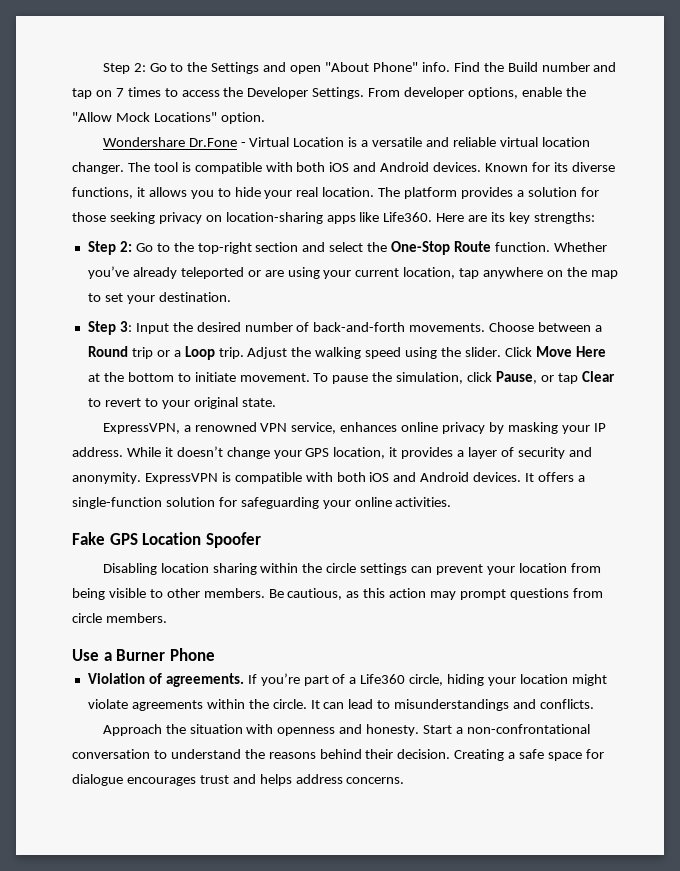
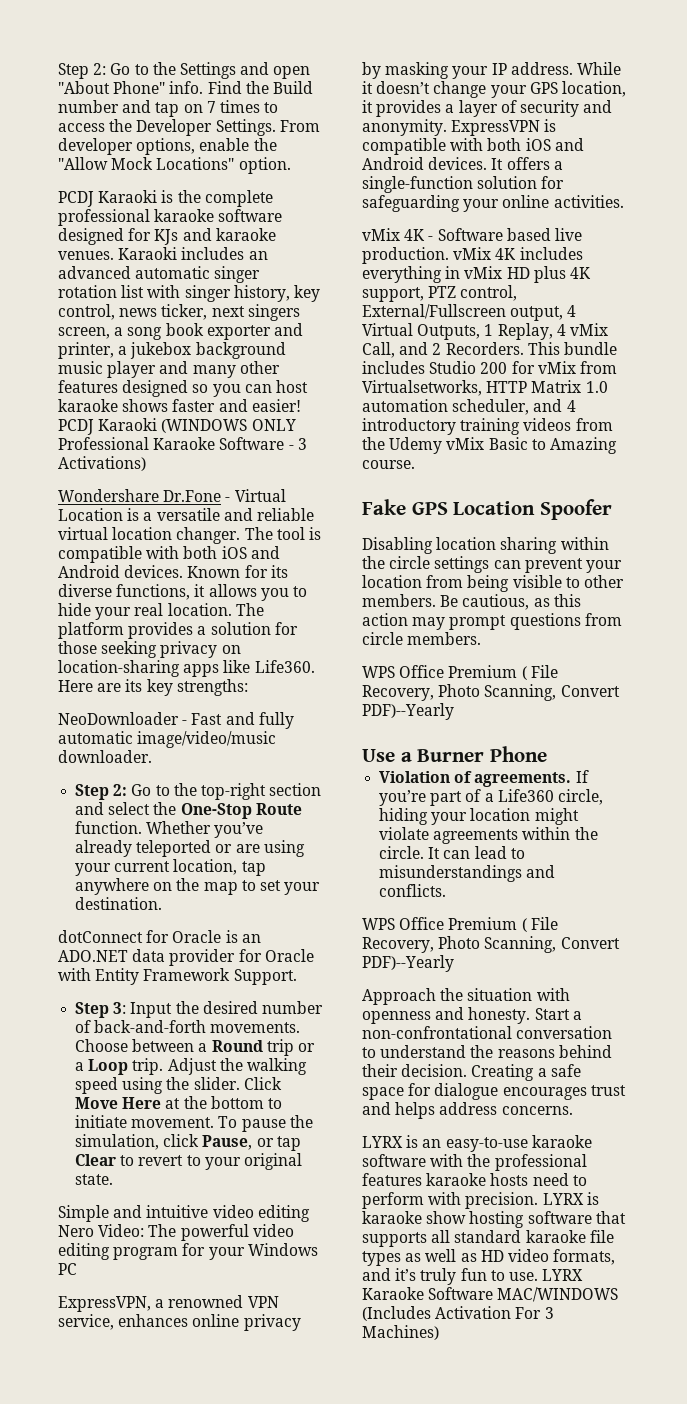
(265, 118) none -> [58,190,273,207] [58,209,283,226] [58,228,276,245] [58,247,268,260] [58,266,261,283] [58,285,320,302] [58,304,300,321] [58,323,303,340] [58,342,286,359] [58,361,280,378] [58,380,308,397] [58,399,301,412] [58,418,296,435] [58,437,307,450] [58,456,146,471] // PCDJ Karaoki is the complete professional karaoke software designed for KJs and karaoke venues. Karaoki includes an advanced automatic singer rotation list with singer history, key control, news ticker, next singers screen, a song book exporter and printer, a jukebox background music player and many other features designed so you can host karaoke shows faster and easier! PCDJ Karaoki (WINDOWS ONLY Professional Karaoke Software - 3 Activations)
(595, 218) none -> [58,712,294,729] [58,731,277,748] [58,750,152,763] // NeoDownloader - Fast and fully automatic image/video/music downloader.
(231, 297) none -> [58,930,261,943] [58,949,314,966] [58,968,297,985] // dotConnect for Oracle is an ADO.NET data provider for Oracle with Entity Framework Support.
(276, 402) none -> [58,1205,310,1222] [58,1224,294,1241] [58,1243,318,1260] [58,1263,77,1275] // Simple and intuitive video editing Nero Video: The powerful video editing program for your Windows PC
(452, 502) none -> [362,228,582,241] [362,247,583,264] [362,266,591,283] [362,285,518,302] [362,304,577,321] [362,323,608,340] [362,342,617,358] [362,361,617,374] [362,380,608,396] [362,399,576,415] [362,418,613,435] [362,437,617,454] [362,460,415,469] // vMix 4K - Software based live production. vMix 4K includes everything in vMix HD plus 4K support, PTZ control, External/Fullscreen output, 4 Virtual Outputs, 1 Replay, 4 vMix Call, and 2 Recorders. This bundle includes Studio 200 for vMix from Virtualsetworks, HTTP Matrix 1.0 automation scheduler, and 4 introductory training videos from the Udemy vMix Basic to Amazing course.
(167, 618) none -> [362,665,558,680] [362,684,620,701] [362,703,454,720] // WPS Office Premium ( File Recovery, Photo Scanning, Convert PDF)--Yearly
(595, 704) none -> [362,917,558,932] [362,936,620,953] [362,955,454,972] // WPS Office Premium ( File Recovery, Photo Scanning, Convert PDF)--Yearly
(405, 780) none -> [362,1135,592,1152] [362,1154,587,1171] [362,1173,587,1186] [362,1192,599,1209] [362,1211,626,1228] [362,1230,614,1247] [362,1249,616,1266] [362,1268,584,1285] [362,1287,619,1302] [362,1306,554,1321] [362,1325,439,1340] // LYRX is an easy-to-use karaoke software with the professional features karaoke hosts need to perform with precision. LYRX is karaoke show hosting software that supports all standard karaoke file types as well as HD video formats, and it’s truly fun to use. LYRX Karaoke Software MAC/WINDOWS (Includes Activation For 3 Machines)

